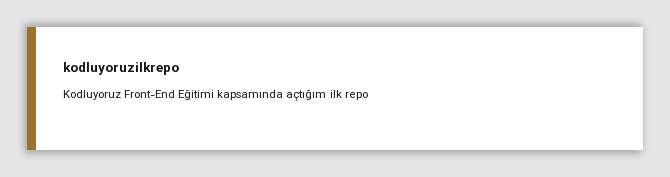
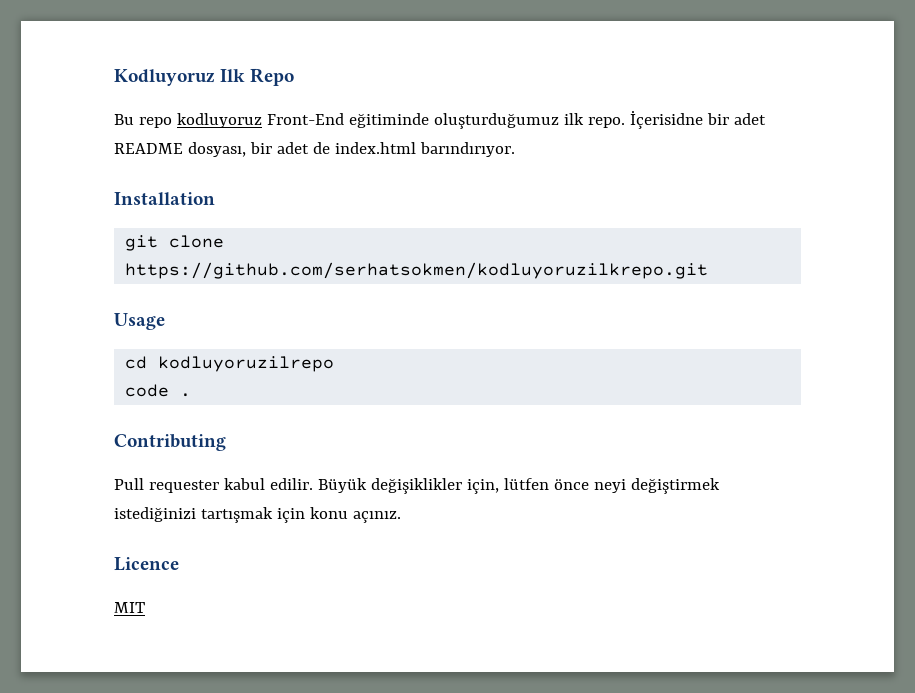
[63,62,179,75] [63,90,368,101] kodluyoruzilkrepo // Kodluyoruz Front-End Eğitimi kapsamında açtığım ilk repo -> [114,68,295,86] [114,111,766,129] [114,142,515,157] [114,192,215,205] [125,235,225,251] [125,262,709,279] [114,313,165,330] [125,356,335,372] [125,384,192,397] [114,434,226,451] [114,478,720,494] [114,507,401,523] [114,557,179,571] [114,602,145,613] Kodluyoruz Ilk Repo // Bu repo kodluyoruz Front-End eğitiminde oluşturduğumuz ilk repo. İçerisidne bir adet README dosyası, bir adet de index.html barındırıyor. // Installation // git clone https://github.com/serhatsokmen/kodluyoruzilkrepo.git // Usage // cd kodluyoruzilrepo // code . // Contributing // Pull requester kabul edilir. Büyük değişiklikler için, lütfen önce neyi değiştirmek istediğinizi tartışmak için konu açınız. // Licence // MIT

